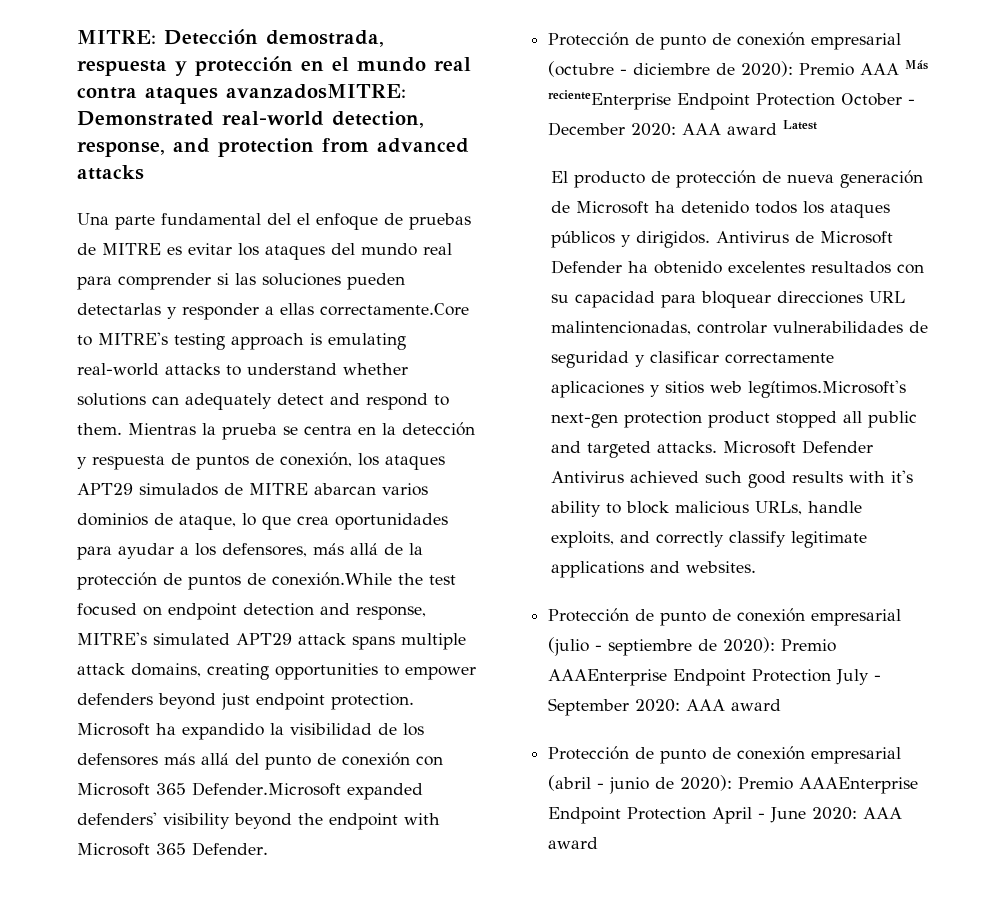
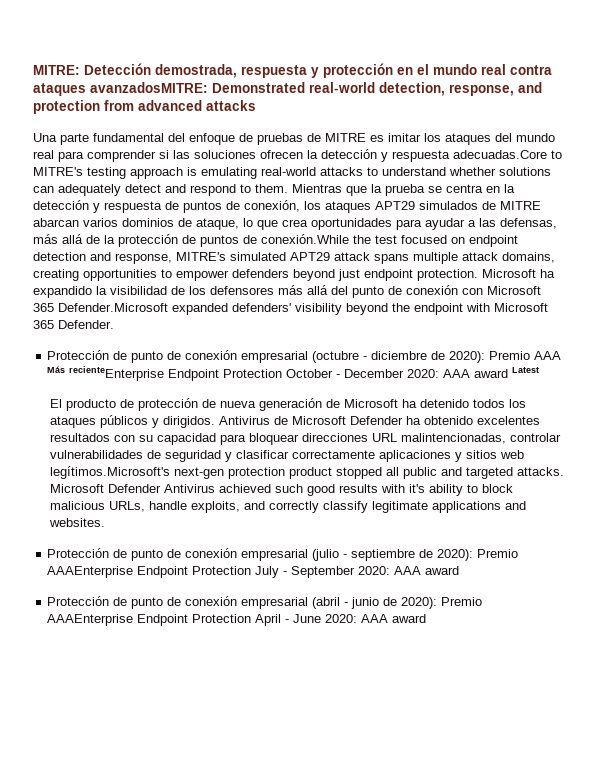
[297,213,310,225] el -> (185, 137) none
[188,243,232,255] evitar -> [388,133,421,142] imitar
[347,273,405,290] [77,303,469,320] pueden detectarlas y responder a ellas correctamente.Core -> [260,149,547,162] ofrecen la detección y respuesta adecuadas.Core
(196, 429) none -> [346,186,367,196] que
[195,543,307,557] los defensores, -> [479,218,557,229] las defensas,

